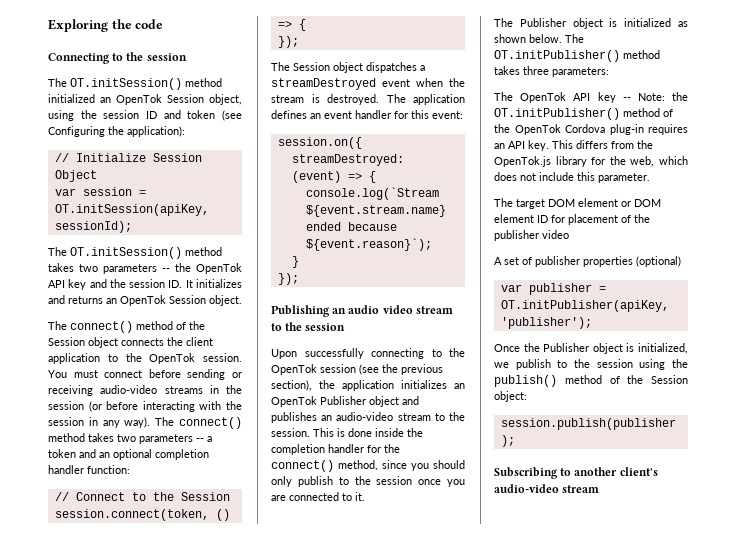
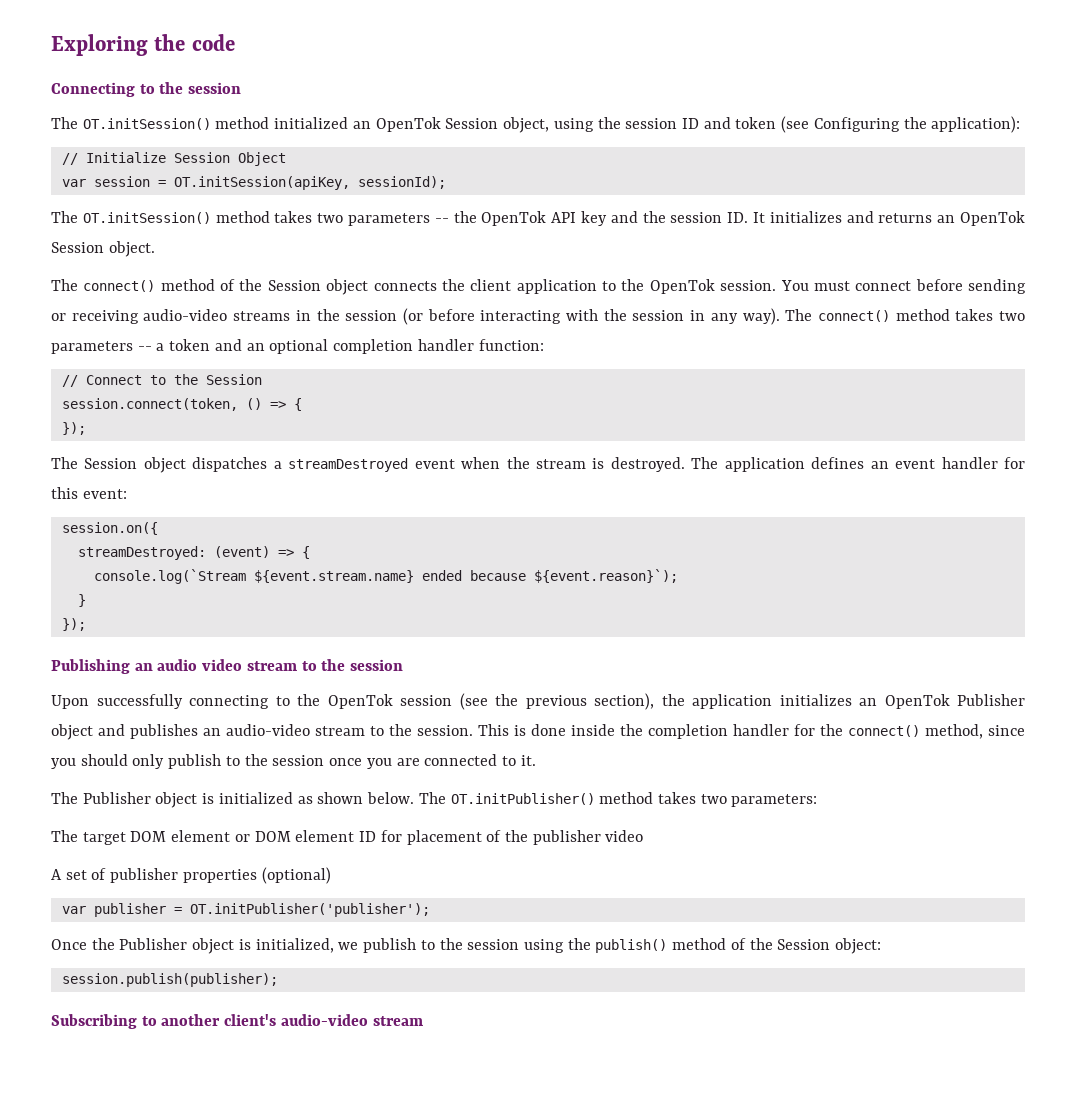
[523,66,549,75] three -> [700,794,727,804] two
[494,92,688,103] [494,108,673,120] [494,124,688,135] [494,140,653,151] [494,156,688,167] [494,172,650,183] // The OpenTok API key -- Note: the OT.initPublisher() method of the OpenTok Cordova plug-in requires an API key. This differs from the OpenTok.js library for the web, which does not include this parameter. -> (818, 800) none
[500,300,669,312] [500,317,592,329] OT.initPublisher(apiKey, 'publisher'); -> [189,903,430,917] OT.initPublisher('publisher');

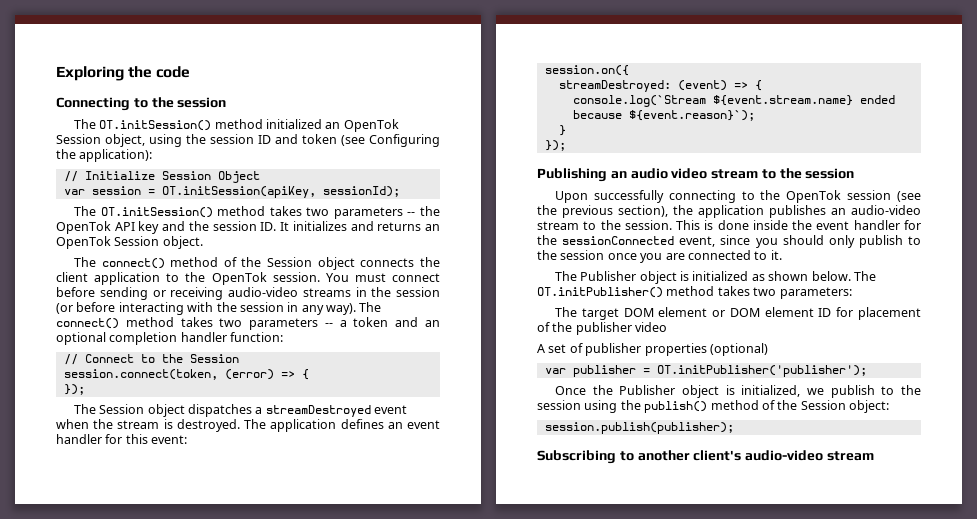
[245,398,262,410] () -> [224,369,274,380] (error)
[779,694,1025,709] [51,724,125,740] initializes an OpenTok Publisher object and -> (764, 211) none
[648,724,728,739] completion -> [816,221,850,230] event
[848,724,983,739] connect() method, -> [562,236,716,247] sessionConnected event,

